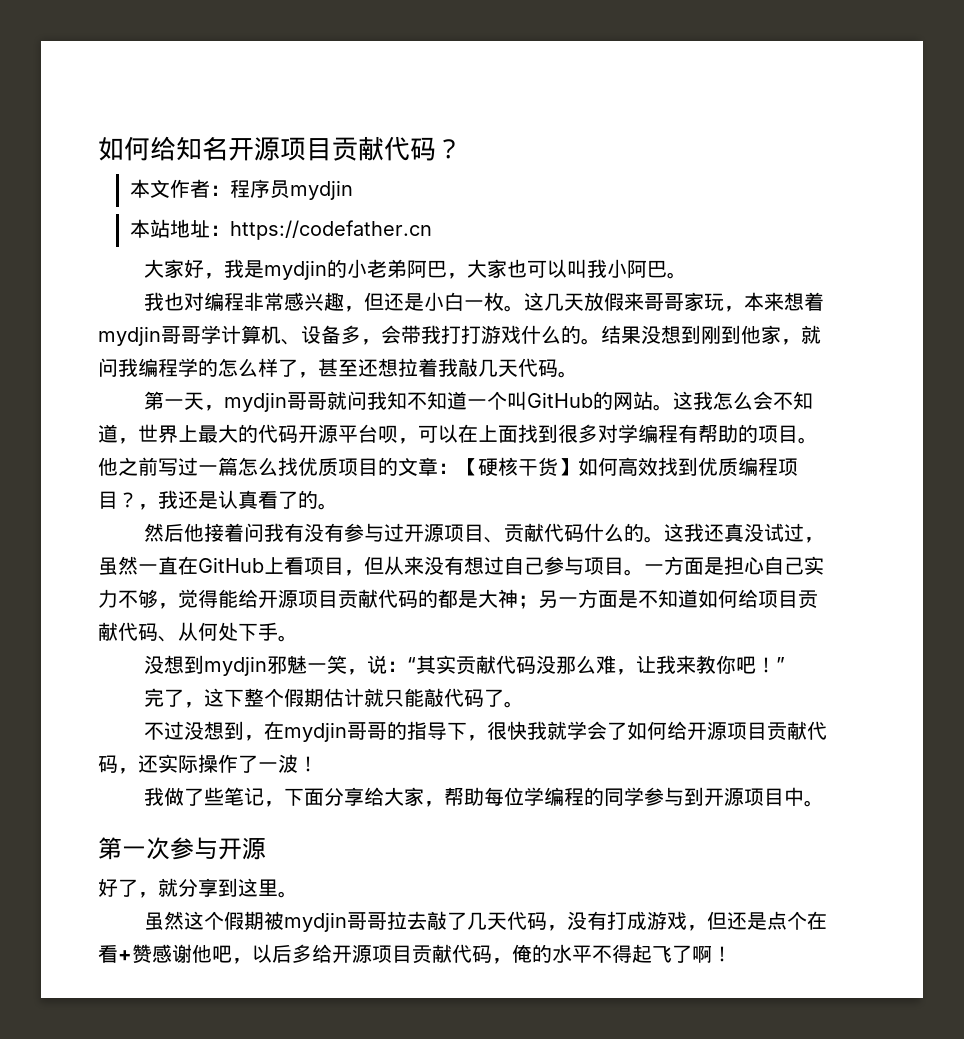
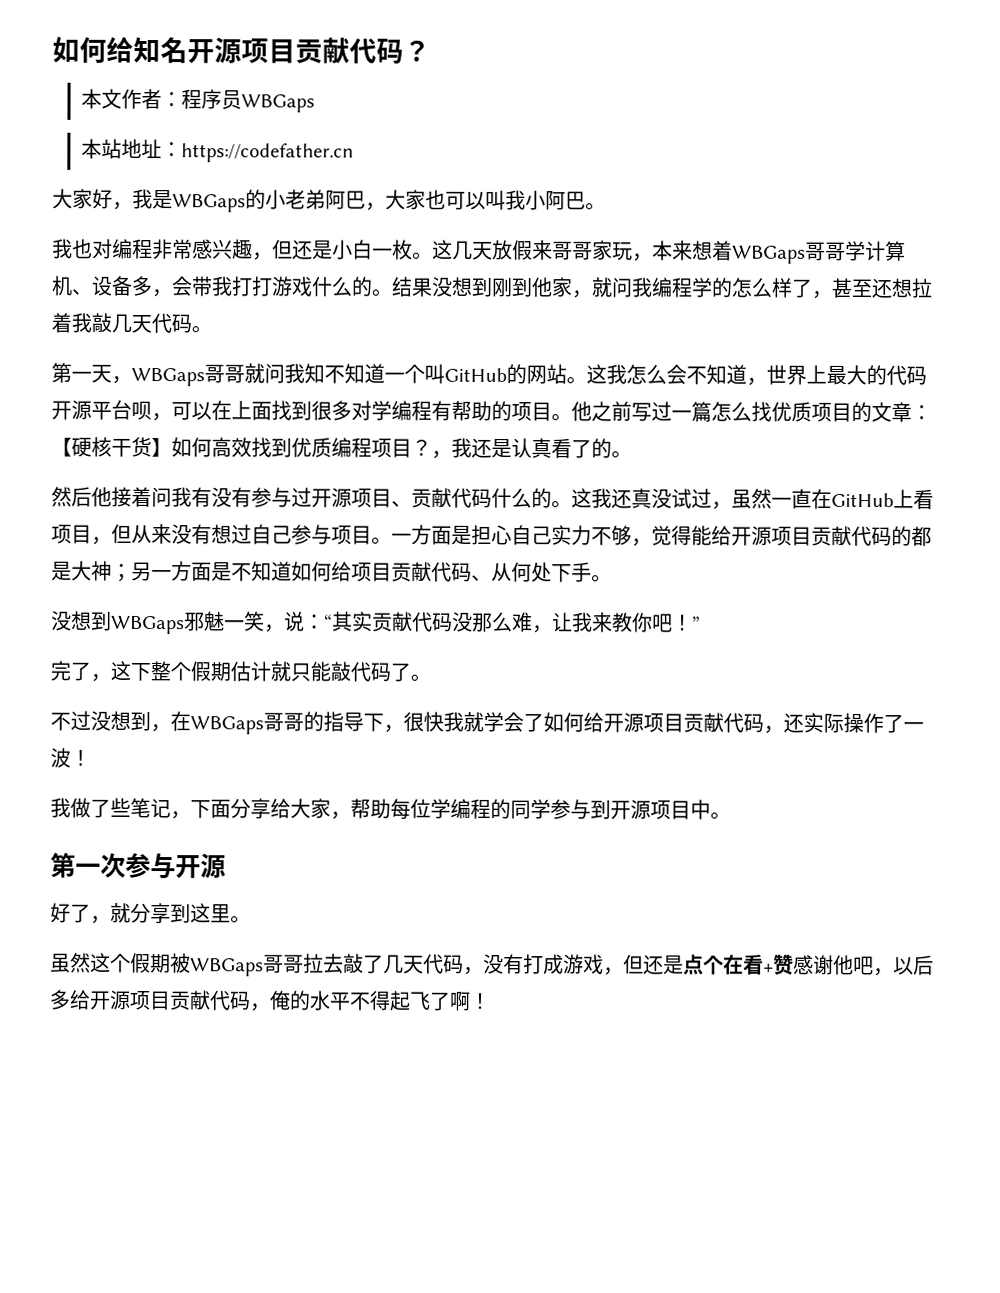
[289,180,353,200] mydjin -> [241,94,316,113] WBGaps
[264,260,328,280] mydjin -> [172,194,246,213] WBGaps
[98,326,161,346] mydjin -> [732,245,806,264] WBGaps
[224,392,288,412] mydjin -> [131,367,205,387] WBGaps
[204,656,268,676] mydjin -> [111,615,185,635] WBGaps
[284,722,348,742] mydjin -> [190,716,264,735] WBGaps
[284,912,348,932] mydjin -> [190,958,264,977] WBGaps

